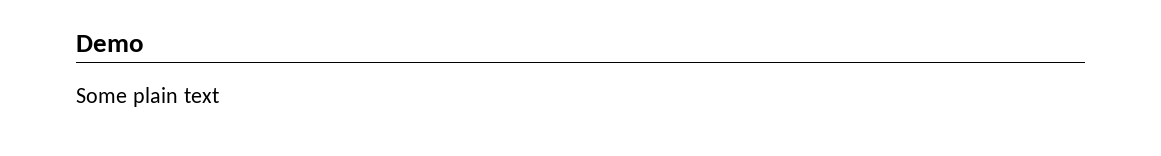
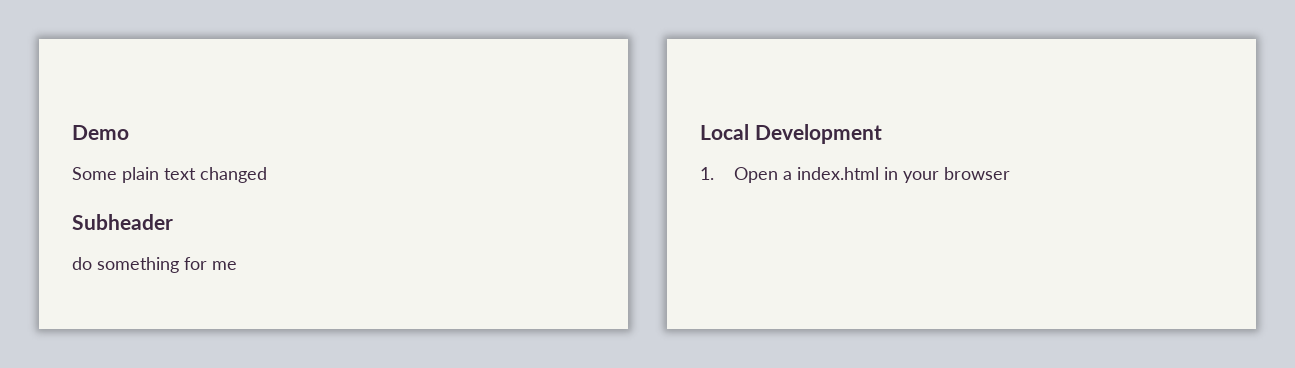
(219, 95) none -> [200,167,267,183] [72,214,173,230] [72,257,237,273] [700,124,882,144] [700,167,1011,183] changed // Subheader // do something for me // Local Development // 1. Open a index.html in your browser

